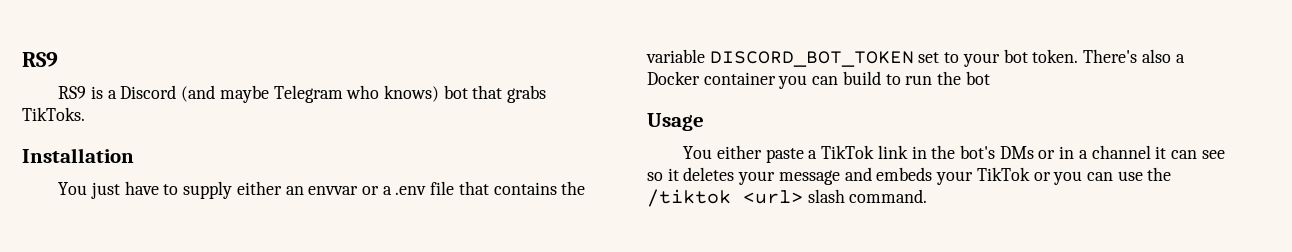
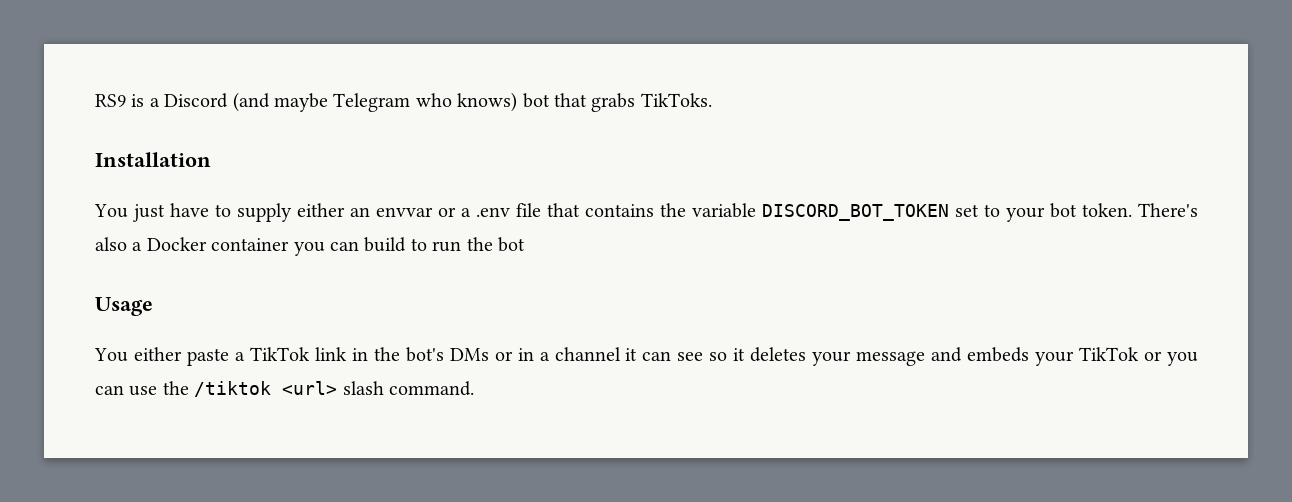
[22,52,58,67] [58,86,87,99] RS9 // RS9 -> [95,94,126,107] RS9

